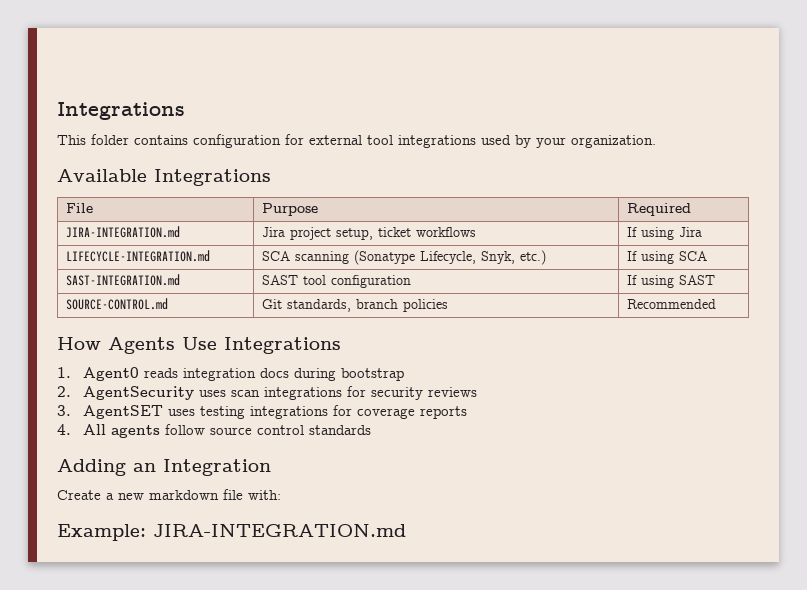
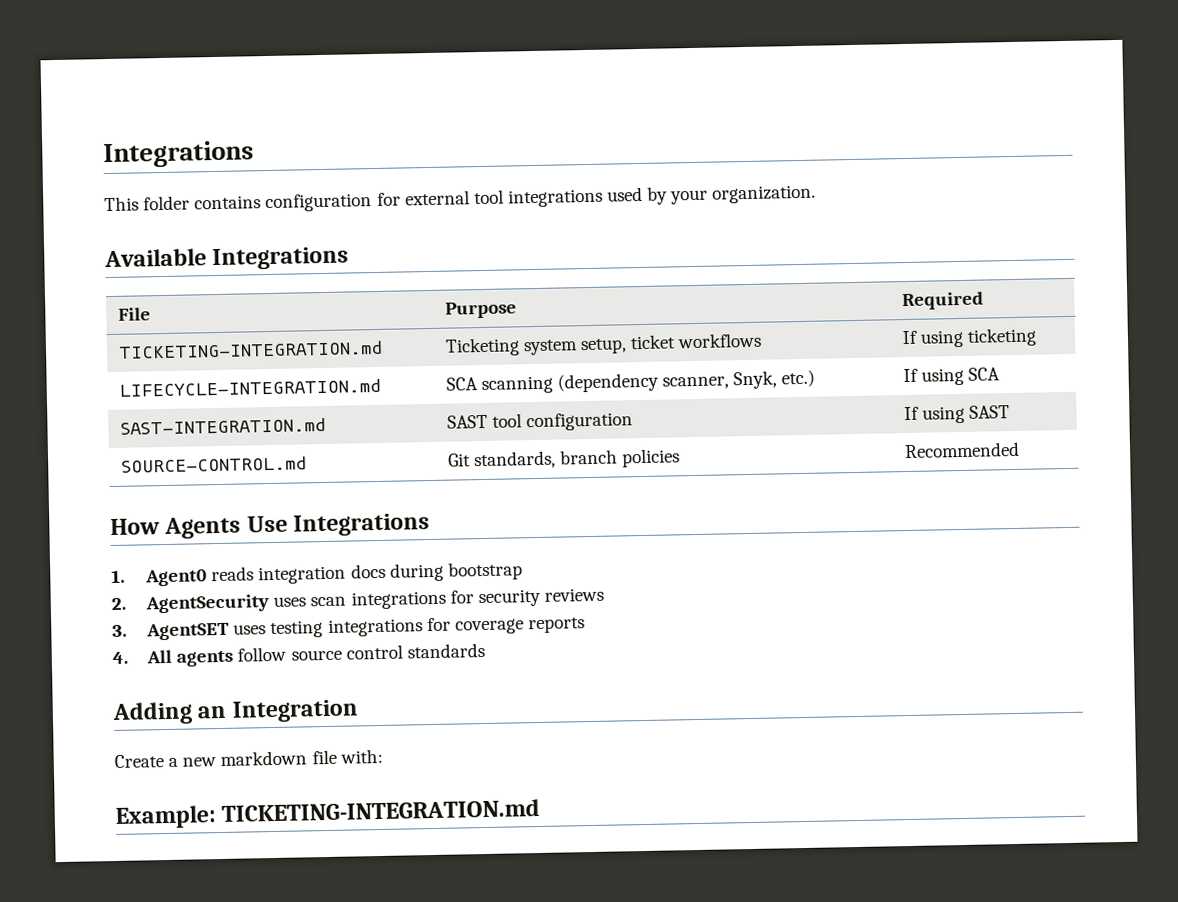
[65,226,180,238] [261,227,331,240] JIRA-INTEGRATION.md | Jira project -> [117,340,383,359] [444,337,578,357] TICKETING-INTEGRATION.md | Ticketing system
[678,227,702,237] Jira -> [966,327,1037,347] ticketing
[353,250,476,265] (Sonatype Lifecycle, -> [556,372,729,393] (dependency scanner,
[153,524,406,537] JIRA-INTEGRATION.md -> [221,798,541,822] TICKETING-INTEGRATION.md

